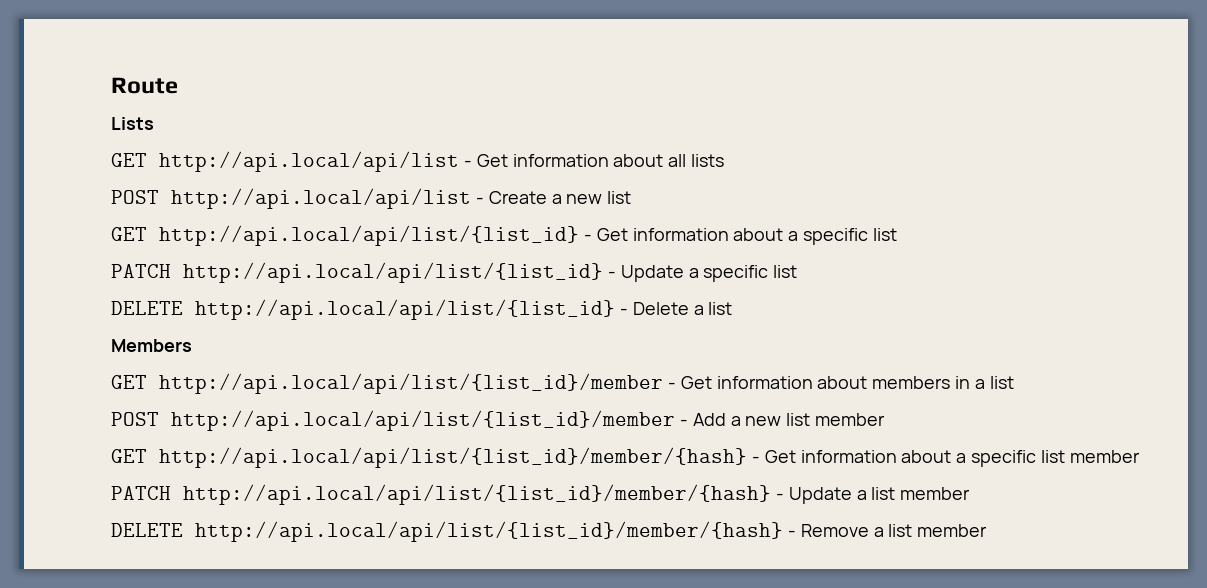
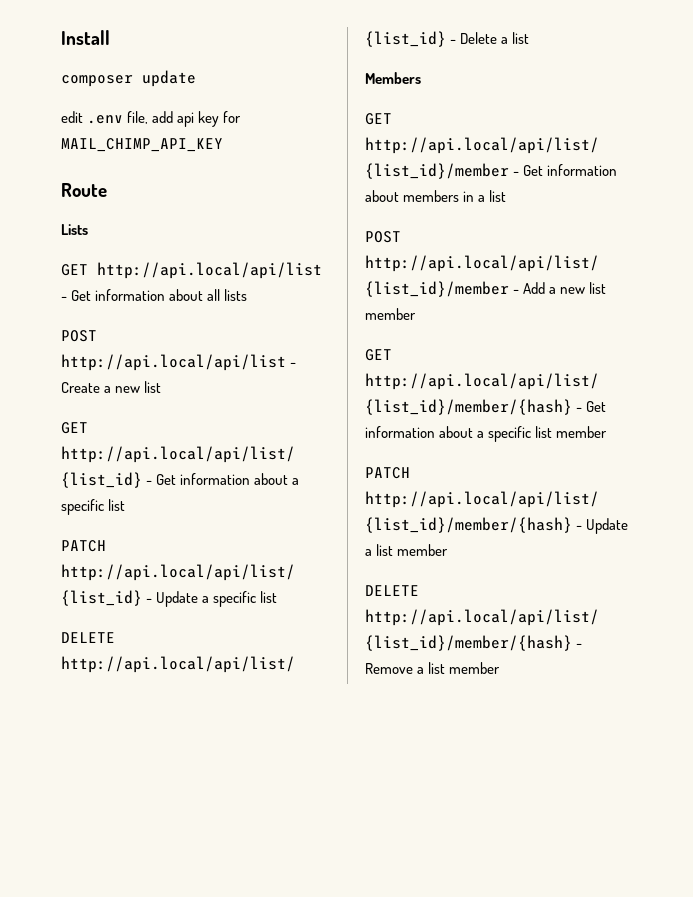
(111, 85) none -> [61,30,110,45] [61,70,196,87] [61,111,242,127] [61,138,223,152] Install // composer update // edit .env file, add api key for MAIL_CHIMP_API_KEY //

